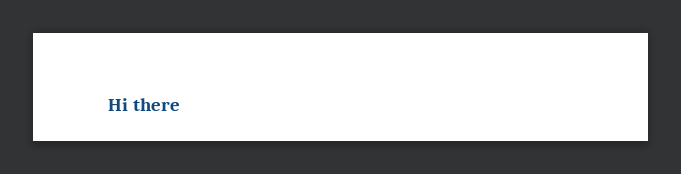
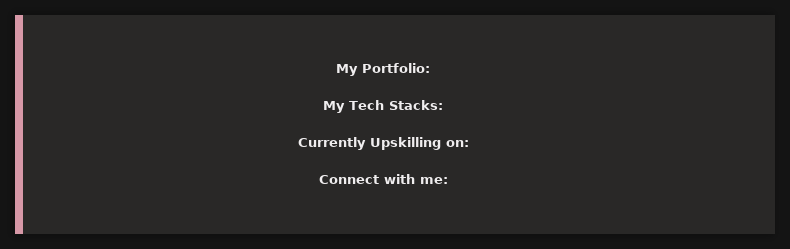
[108,98,180,111] Hi there -> [336,63,430,76] [323,100,443,113] [297,137,469,150] [318,174,448,184] My Portfolio: // My Tech Stacks: // Currently Upskilling on: // Connect with me:

